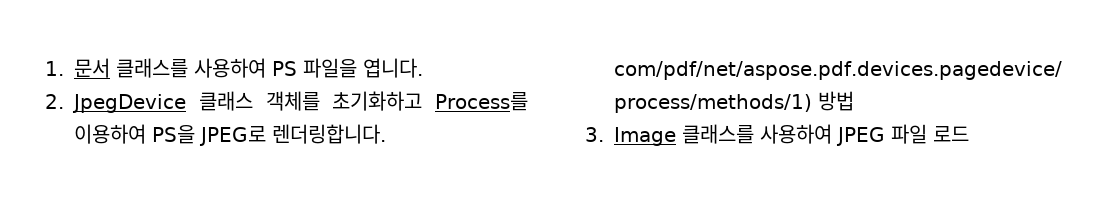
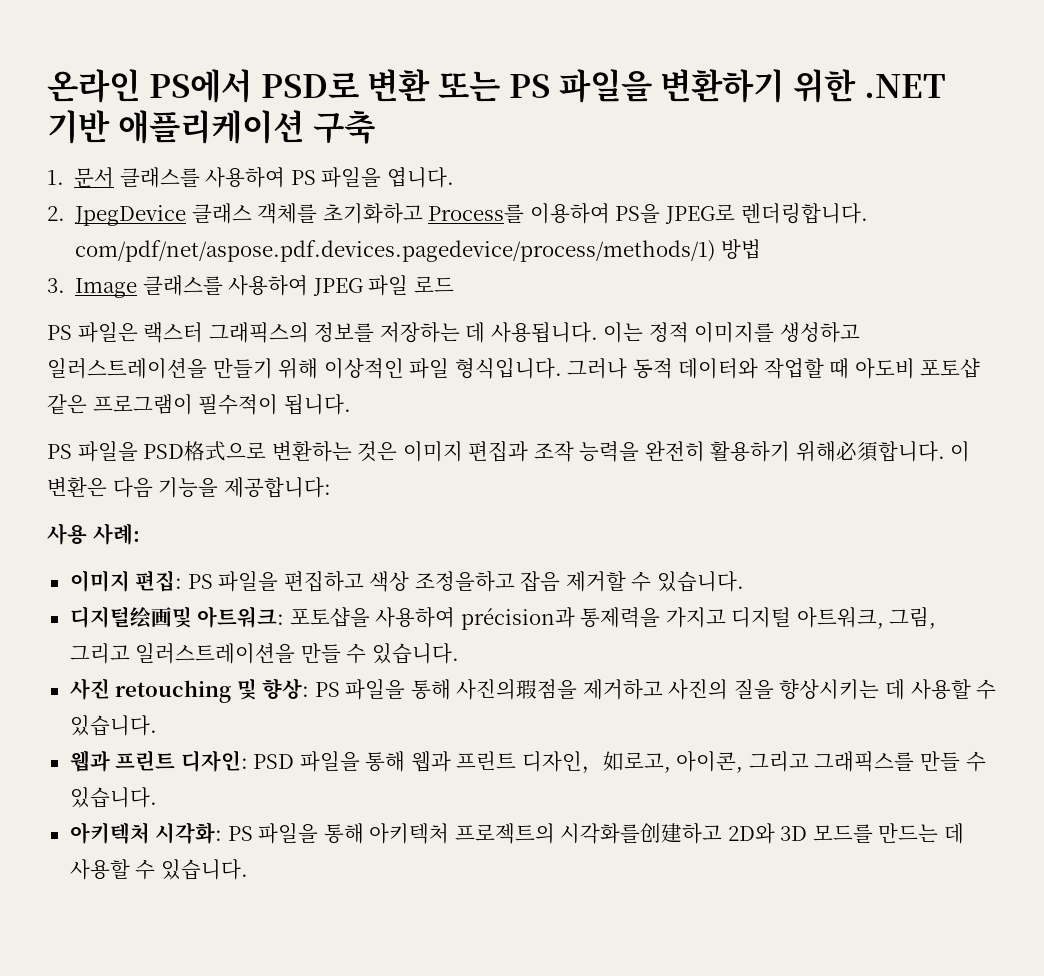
(45, 68) none -> [47,69,946,103] [47,110,375,144] 온라인 PS에서 PSD로 변환 또는 PS 파일을 변환하기 위한 .NET 기반 애플리케이션 구축 //
(969, 134) none -> [47,322,860,343] [47,358,981,379] [47,394,351,415] [47,441,971,462] [47,477,331,498] [47,523,140,545] [69,570,744,592] [69,606,937,630] [69,643,459,664] [69,678,997,703] [69,715,157,736] [69,750,986,774] [69,787,157,808] [69,822,964,844] [69,859,248,880] // PS 파일은 랙스터 그래픽스의 정보를 저장하는 데 사용됩니다. 이는 정적 이미지를 생성하고 일러스트레이션을 만들기 위해 이상적인 파일 형식입니다. 그러나 동적 데이터와 작업할 때 아도비 포토샵 같은 프로그램이 필수적이 됩니다. // PS 파일을 PSD格式으로 변환하는 것은 이미지 편집과 조작 능력을 완전히 활용하기 위해必須합니다. 이 변환은 다음 기능을 제공합니다: // 사용 사례: // 이미지 편집: PS 파일을 편집하고 색상 조정을하고 잡음 제거할 수 있습니다. // 디지털绘画및 아트워크: 포토샵을 사용하여 précision과 통제력을 가지고 디지털 아트워크, 그림, 그리고 일러스트레이션을 만들 수 있습니다. // 사진 retouching 및 향상: PS 파일을 통해 사진의瑕점을 제거하고 사진의 질을 향상시키는 데 사용할 수 있습니다. // 웹과 프린트 디자인: PSD 파일을 통해 웹과 프린트 디자인，如로고, 아이콘, 그리고 그래픽스를 만들 수 있습니다. // 아키텍처 시각화: PS 파일을 통해 아키텍처 프로젝트의 시각화를创建하고 2D와 3D 모드를 만드는 데 사용할 수 있습니다.

